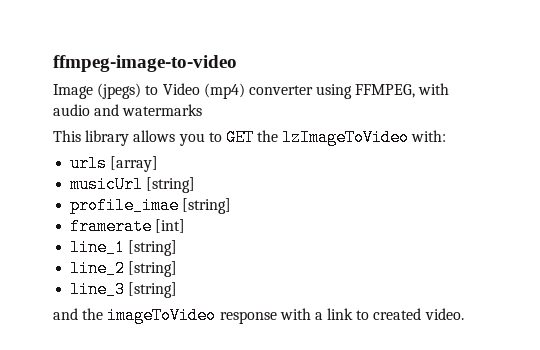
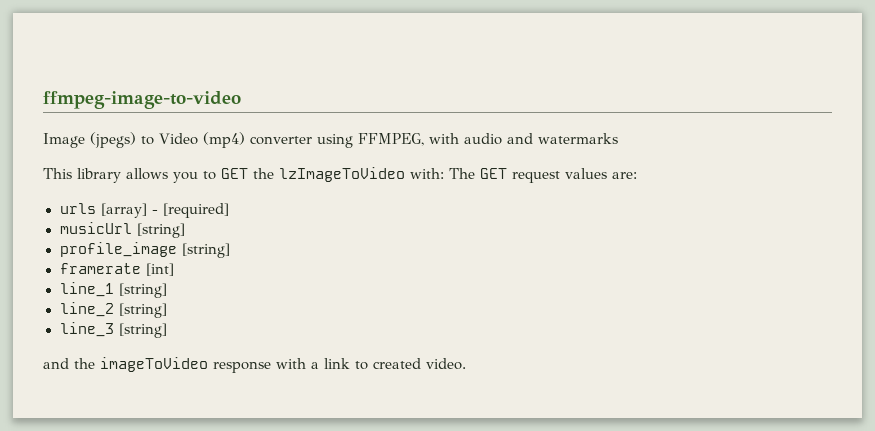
(447, 136) none -> [449,168,637,183] The GET request values are:
(159, 164) none -> [151,203,229,218] - [required]
[70,197,180,214] profile_imae -> [59,242,177,257] profile_image

